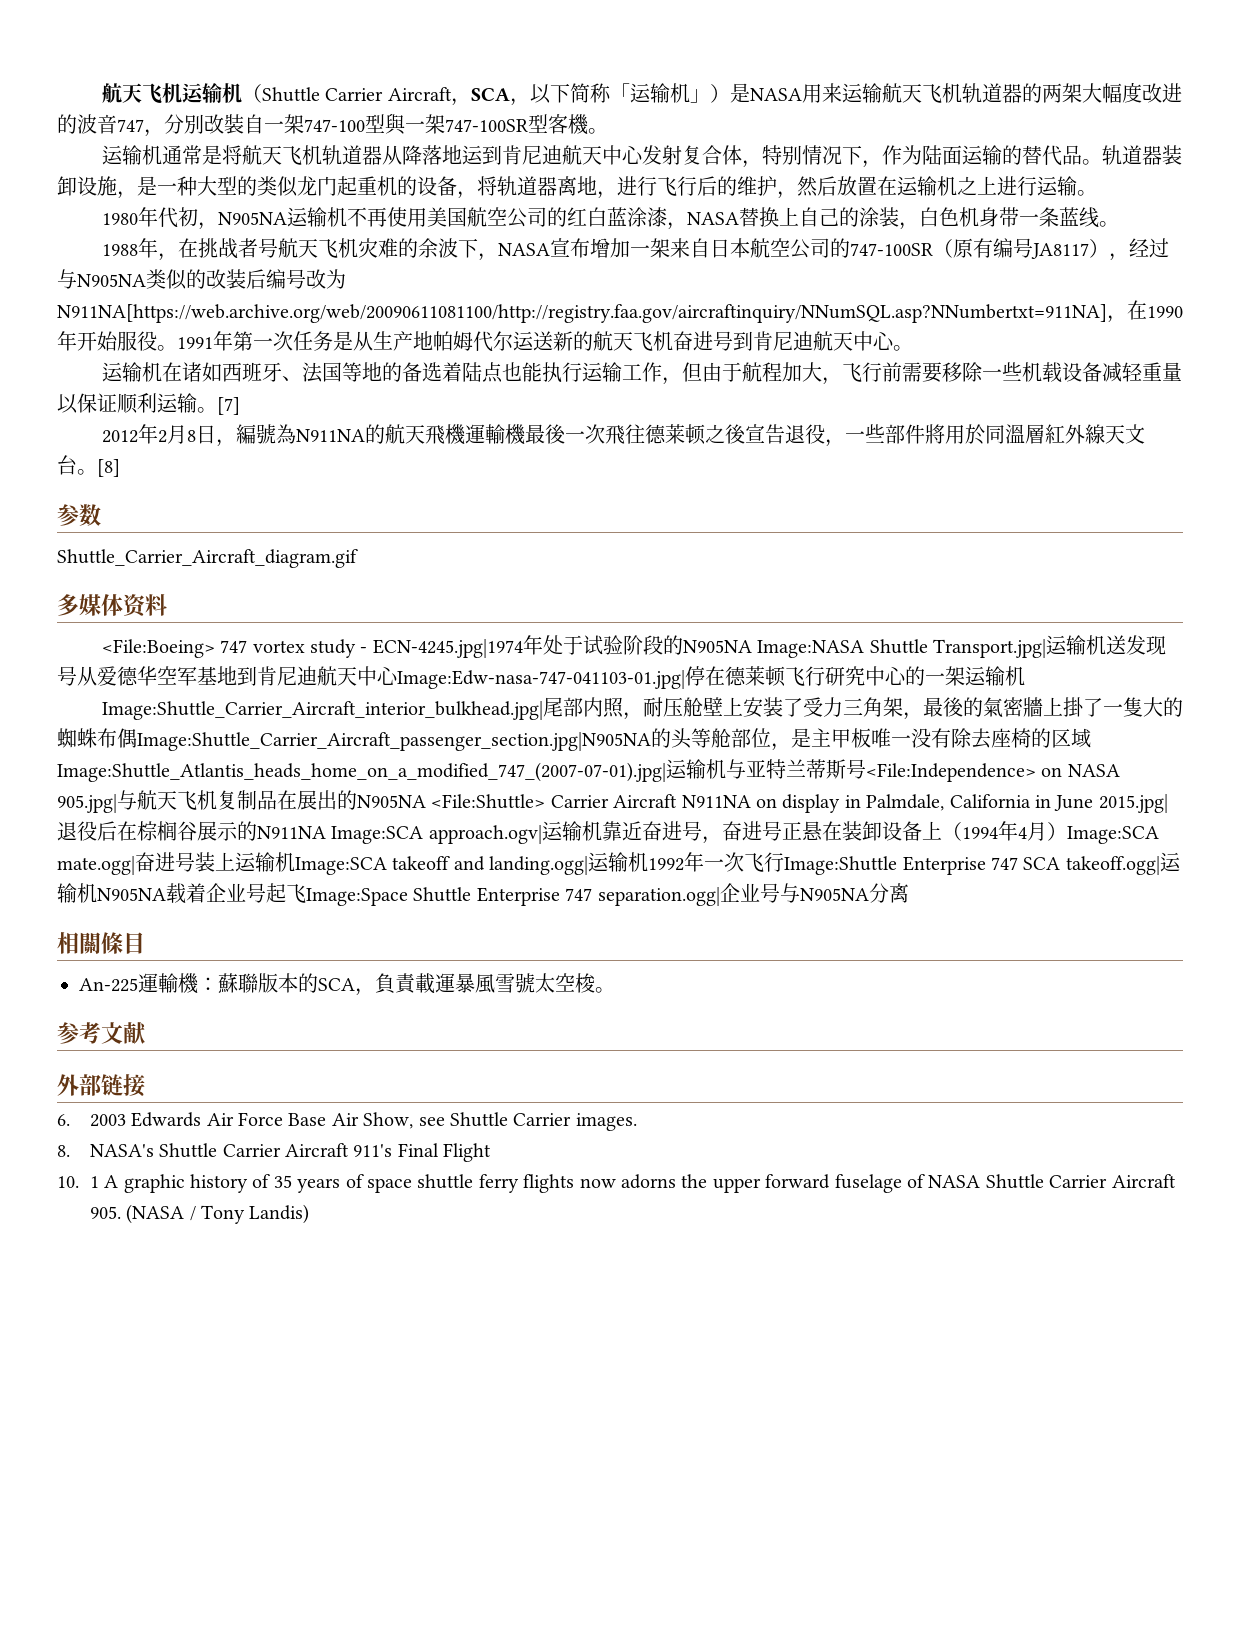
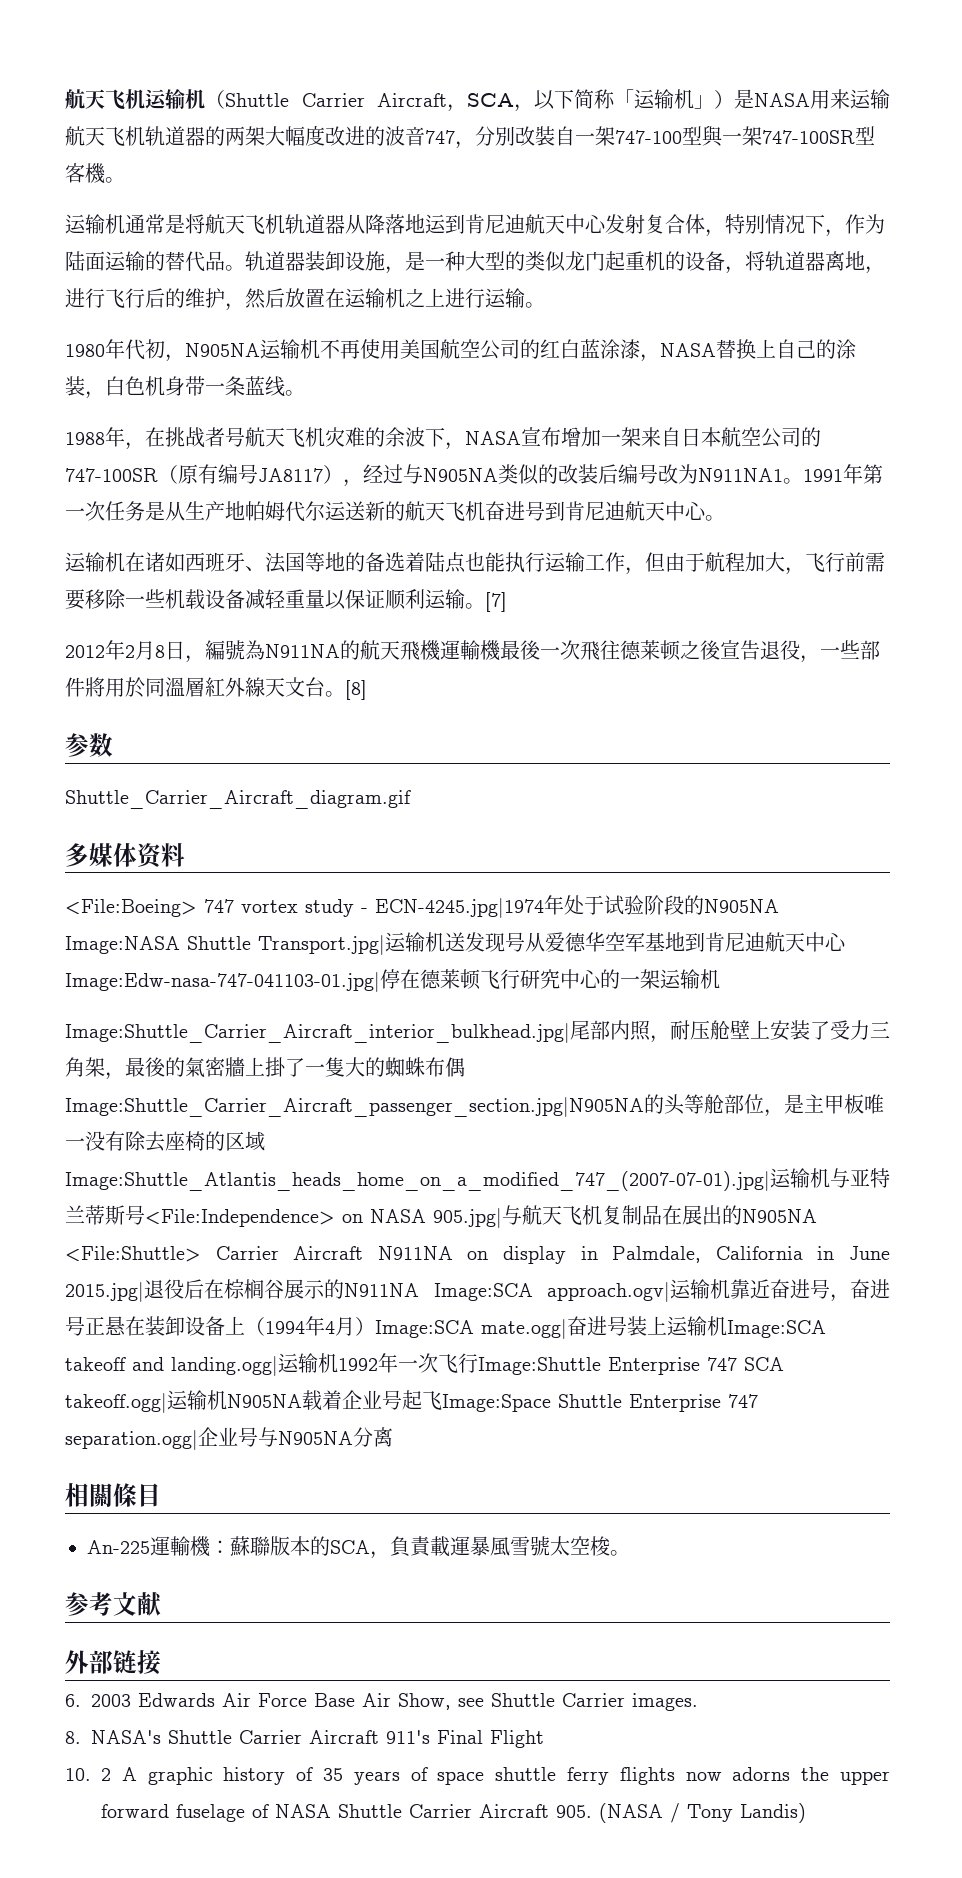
[57,300,1183,323] [57,331,157,351] N911NA[https://web.archive.org/web/20090611081100/http://registry.faa.gov/aircraftinquiry/NNumSQL.asp?NNumbertxt=911NA]，在1990年开始服役 -> [698,468,783,482] N911NA1
[89,1176,99,1188] 1 -> [101,1768,111,1781] 2

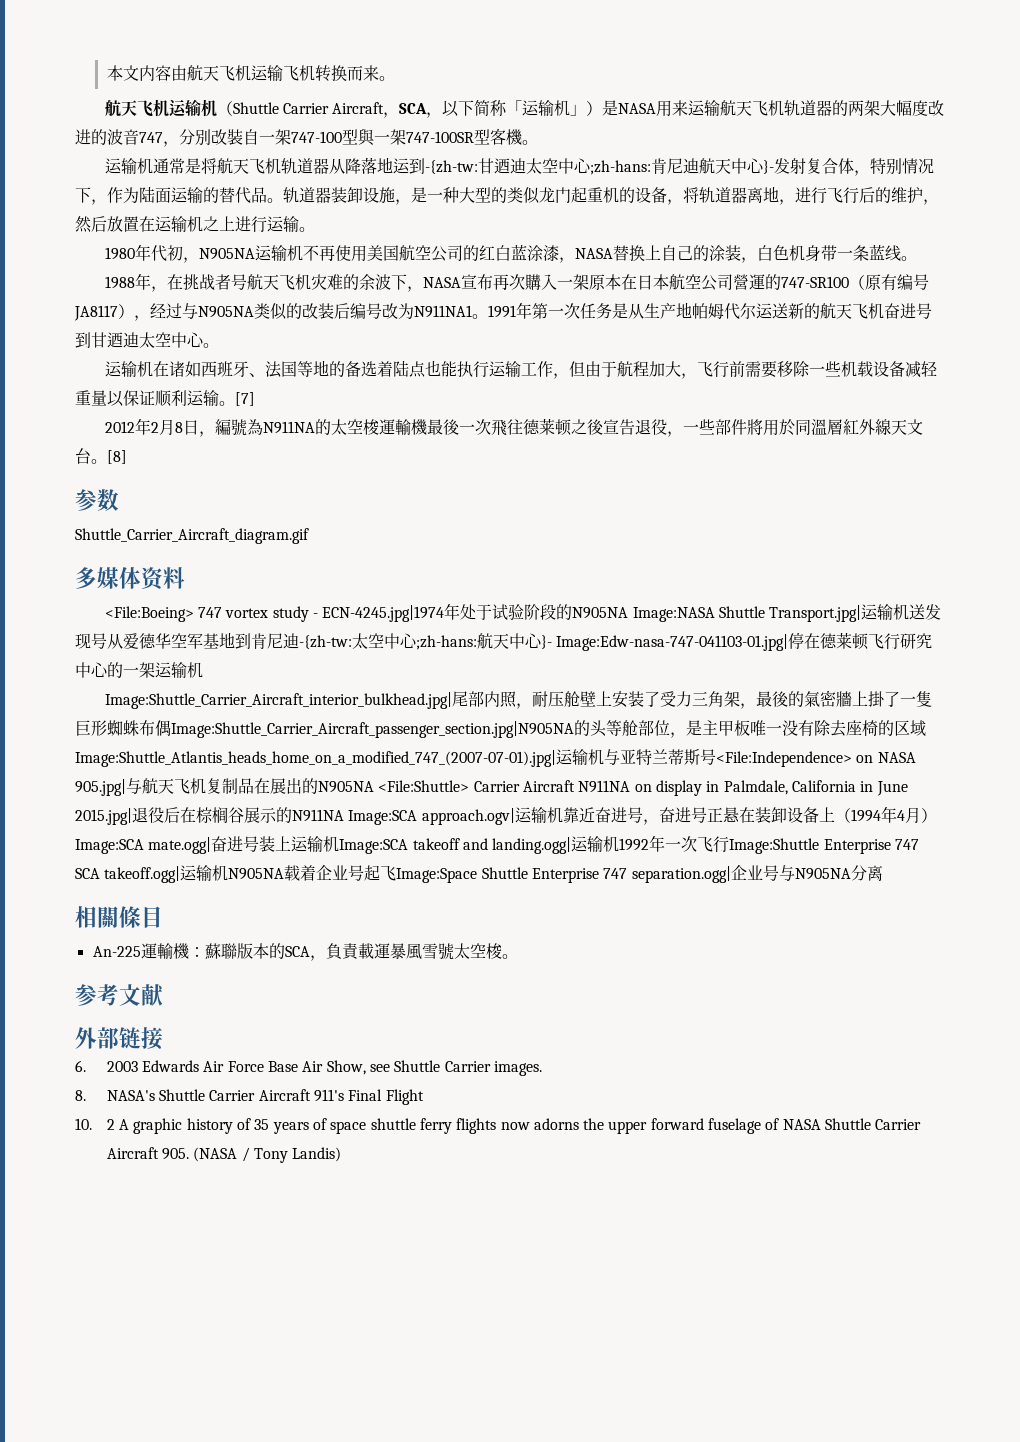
(65, 99) none -> [106,65,395,82] 本文内容由航天飞机运输飞机转换而来。 //
[465,214,607,234] 肯尼迪航天中心 -> [424,158,774,175] -{zh-tw:甘迺迪太空中心;zh-hans:肯尼迪航天中心}-
[561,427,681,447] 增加一架来自 -> [492,274,637,291] 再次購入一架原本在
[801,427,821,447] [65,468,158,482] 的747-100SR -> [732,274,849,290] 營運的747-SR100
[565,501,665,521] 肯尼迪航天 -> [91,332,171,348] 甘迺迪太空
[360,640,441,661] 航天飛機 -> [330,419,379,435] 太空梭
[765,932,847,952] 航天中心 -> [299,633,552,650] -{zh-tw:太空中心;zh-hans:航天中心}-
[345,1057,385,1077] 大的 -> [75,720,107,736] 巨形

